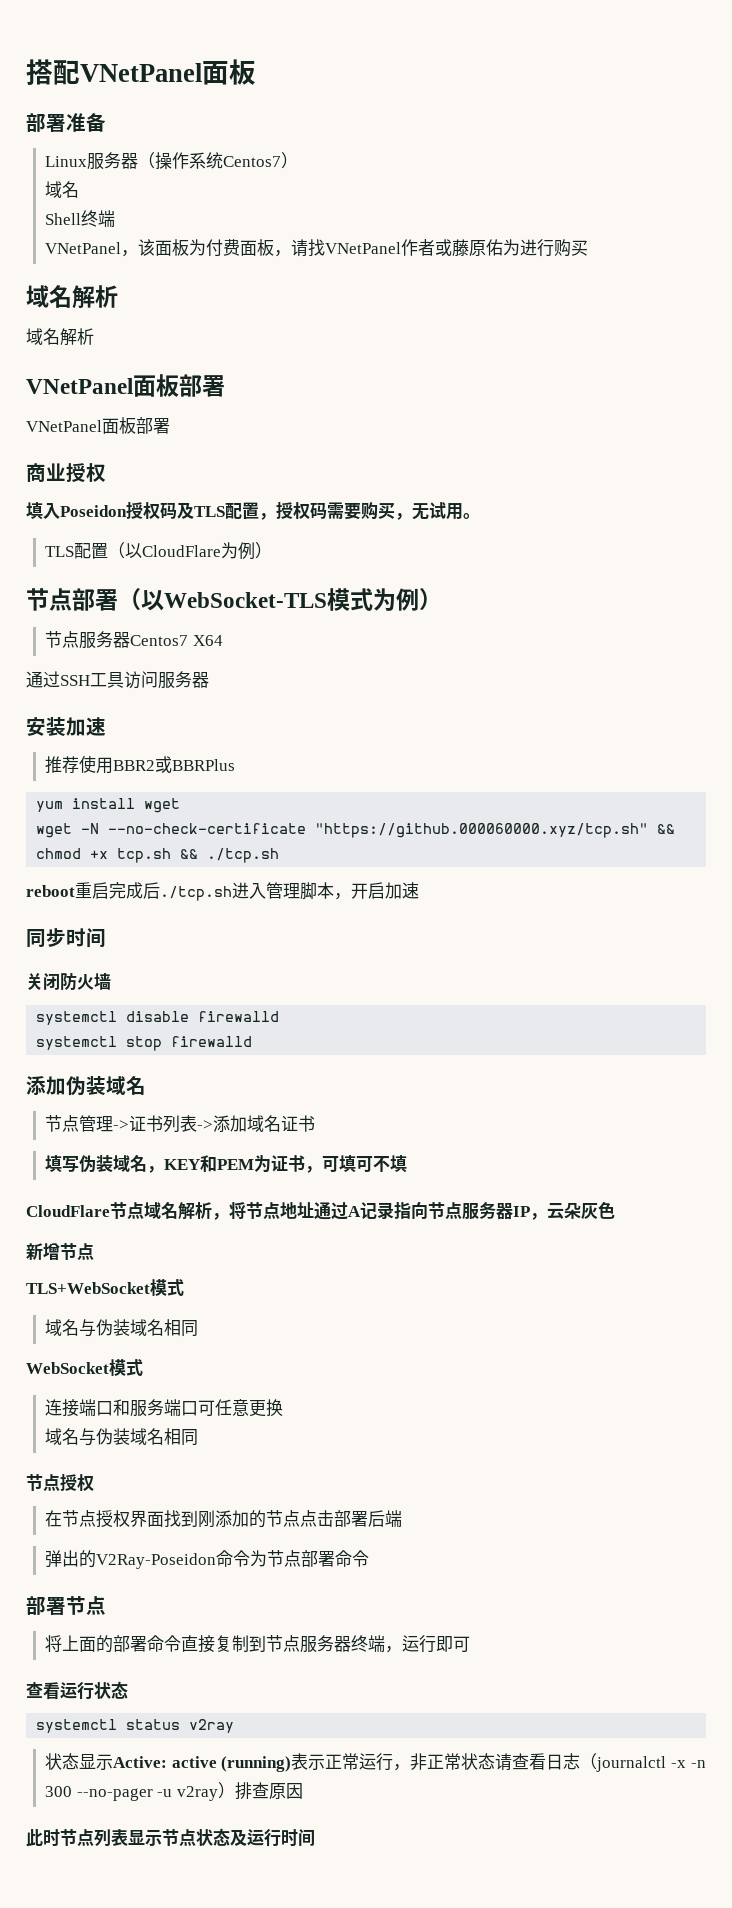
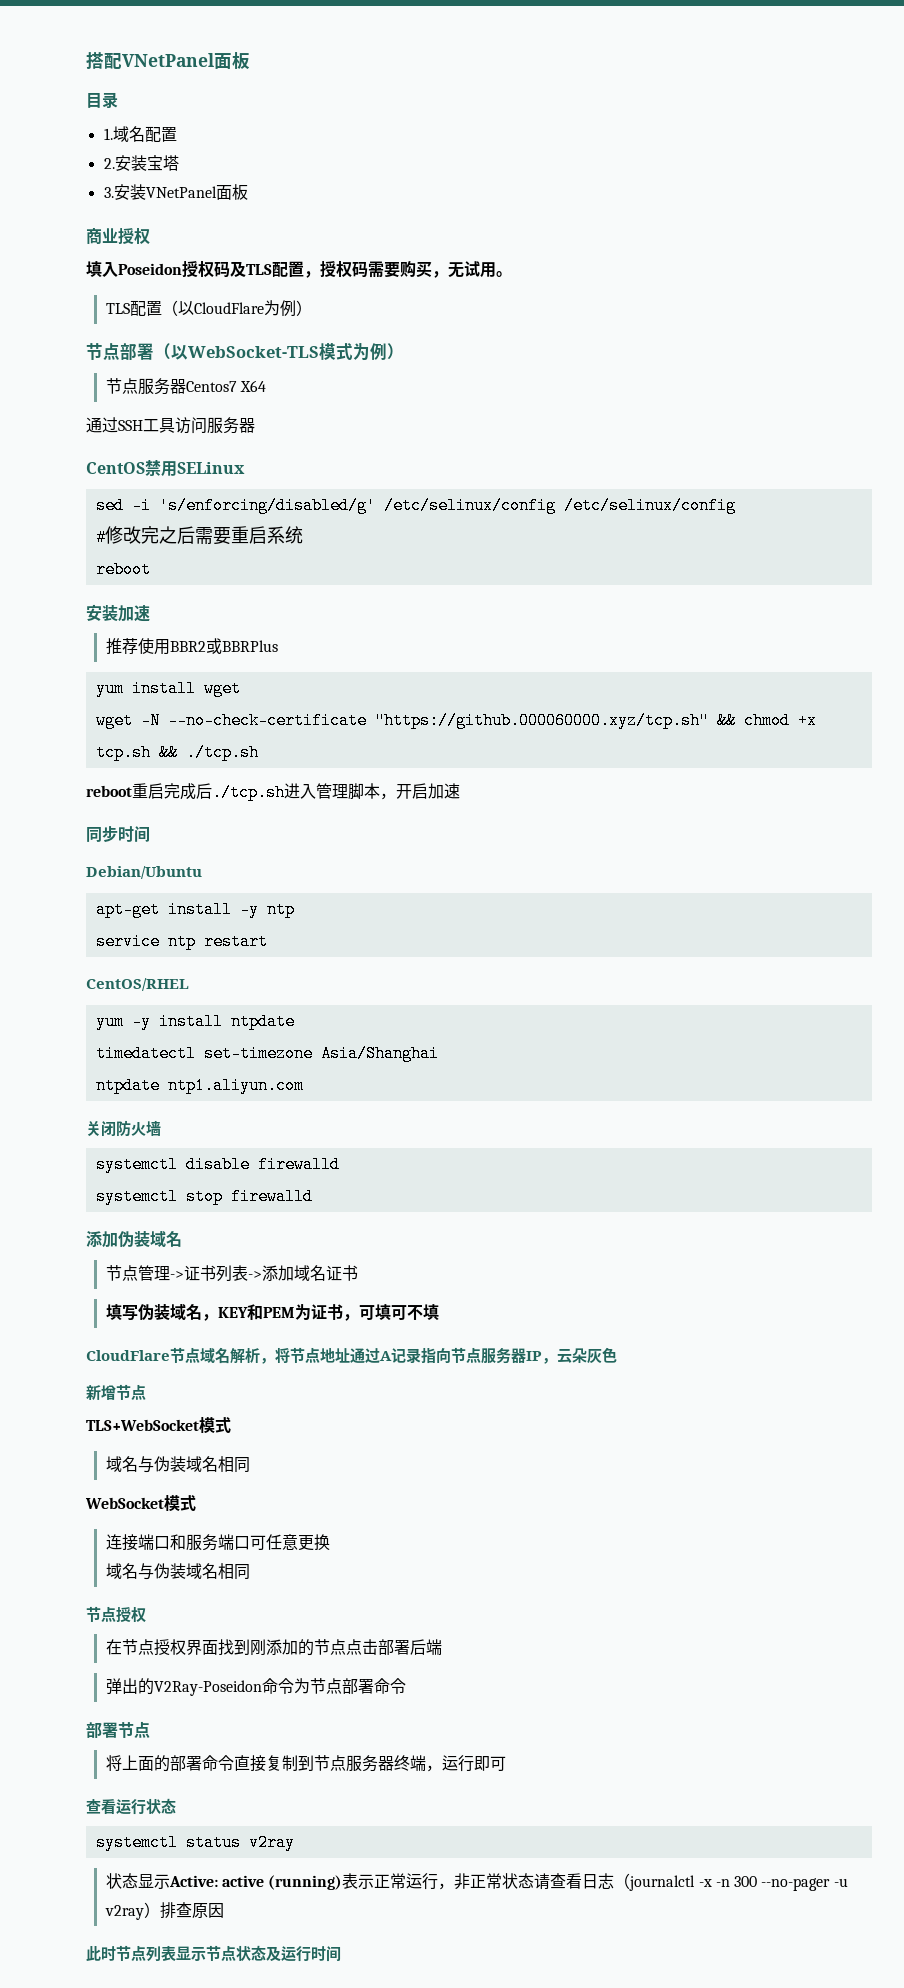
[26,113,106,133] [45,152,299,170] [45,181,80,198] [45,210,116,227] [45,239,589,257] [26,285,118,309] [26,328,94,346] [26,374,225,397] [26,417,170,434] 部署准备 // Linux服务器（操作系统Centos7） // 域名 // Shell终端 // VNetPanel，该面板为付费面板，请找VNetPanel作者或藤原佑为进行购买 // 域名解析 // 域名解析 // VNetPanel面板部署 // VNetPanel面板部署 -> [86,92,118,109] [103,126,177,142] [103,155,179,171] [103,184,248,200] 目录 // 1.域名配置 // 2.安装宝塔 // 3.安装VNetPanel面板
(209, 680) none -> [86,460,245,477] [95,497,736,514] [95,526,303,546] [95,561,151,578] // CentOS禁用SELinux // sed -i 's/enforcing/disabled/g' /etc/selinux/config /etc/selinux/config // #修改完之后需要重启系统 // reboot
(106, 938) none -> [86,866,202,879] [95,901,295,918] [95,933,268,950] [86,978,189,991] [95,1013,295,1030] [95,1045,439,1062] [95,1077,304,1094] // Debian/Ubuntu // apt-get install -y ntp // service ntp restart // CentOS/RHEL // yum -y install ntpdate // timedatectl set-timezone Asia/Shanghai // ntpdate ntp1.aliyun.com

